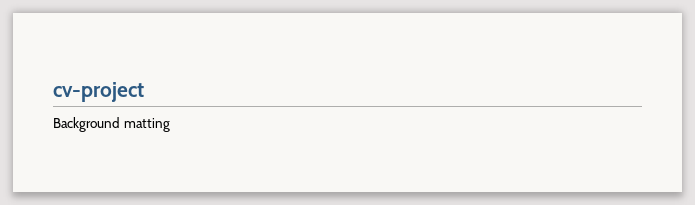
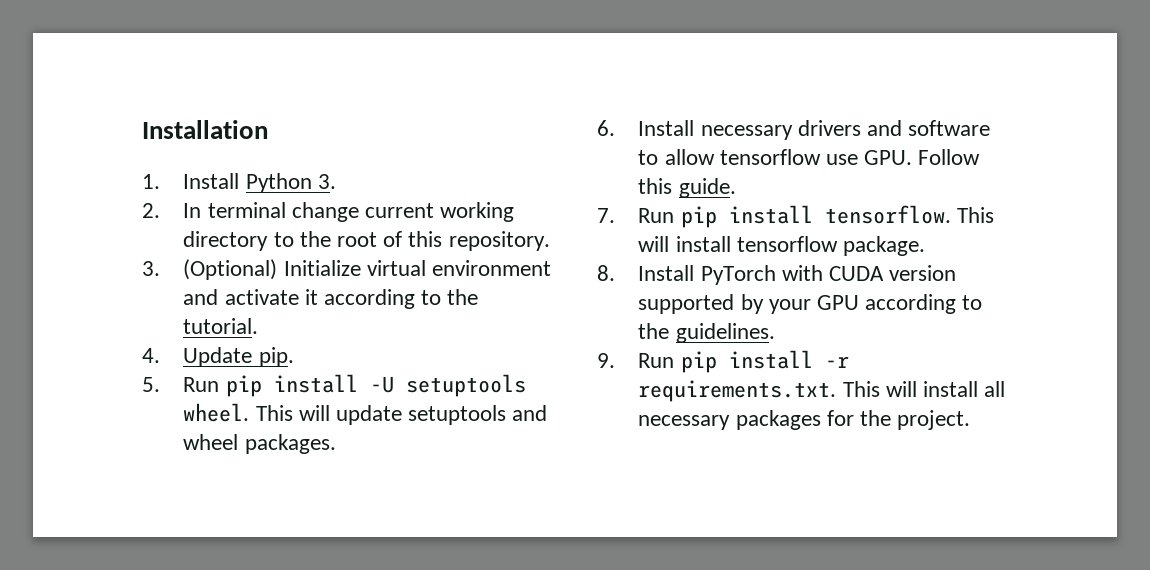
[53,82,144,102] [53,117,170,132] cv-project // Background matting -> [142,120,268,139] [142,173,336,193] [142,202,515,222] [183,231,550,251] [142,259,552,280] [183,289,479,309] [183,318,259,334] [142,347,294,367] [142,374,526,397] [183,403,548,425] [183,434,336,454] [597,120,991,140] [638,149,981,165] [638,178,736,198] [597,205,994,228] [638,236,926,256] [597,265,957,285] [638,294,983,314] [638,323,775,343] [597,350,849,373] [638,380,1006,402] [638,410,971,430] Installation // 1. Install Python 3. // 2. In terminal change current working directory to the root of this repository. // 3. (Optional) Initialize virtual environment and activate it according to the tutorial. // 4. Update pip. // 5. Run pip install -U setuptools wheel. This will update setuptools and wheel packages. // 6. Install necessary drivers and software to allow tensorflow use GPU. Follow this guide. // 7. Run pip install tensorflow. This will install tensorflow package. // 8. Install PyTorch with CUDA version supported by your GPU according to the guidelines. // 9. Run pip install -r requirements.txt. This will install all necessary packages for the project.

